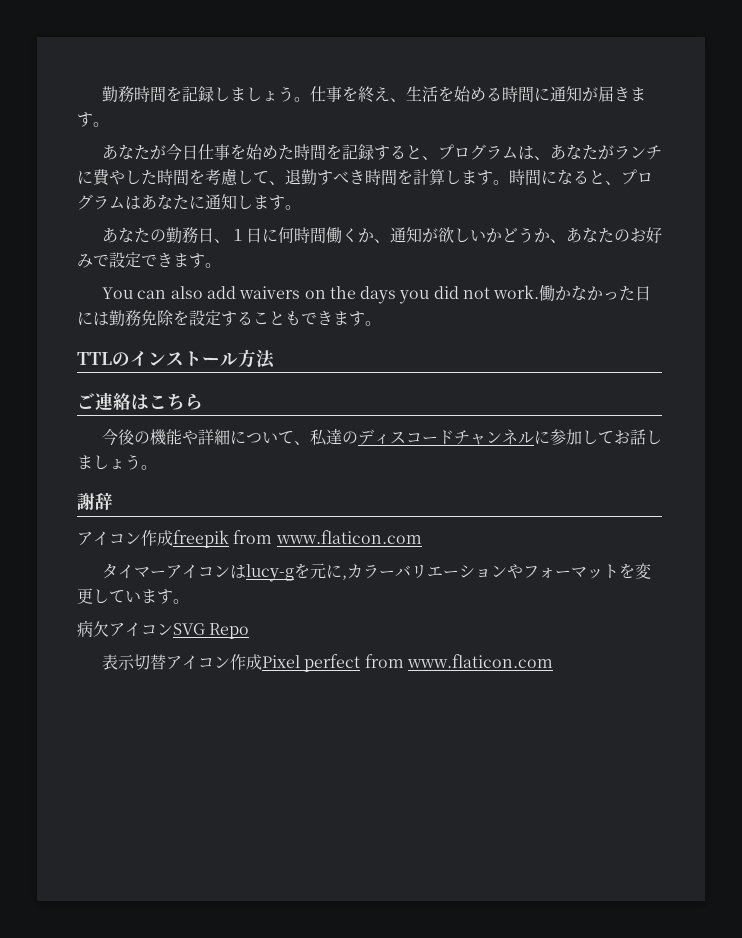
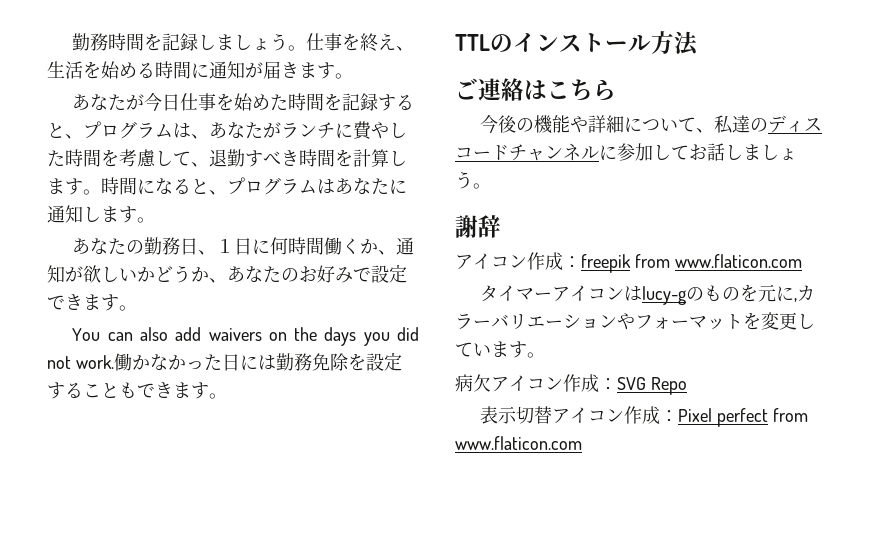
(173, 538) none -> [563,256,581,268] ：
(294, 573) none -> [686,285,741,302] のもの
(173, 629) none -> [563,374,617,392] 作成：
(262, 662) none -> [660,410,679,422] ：

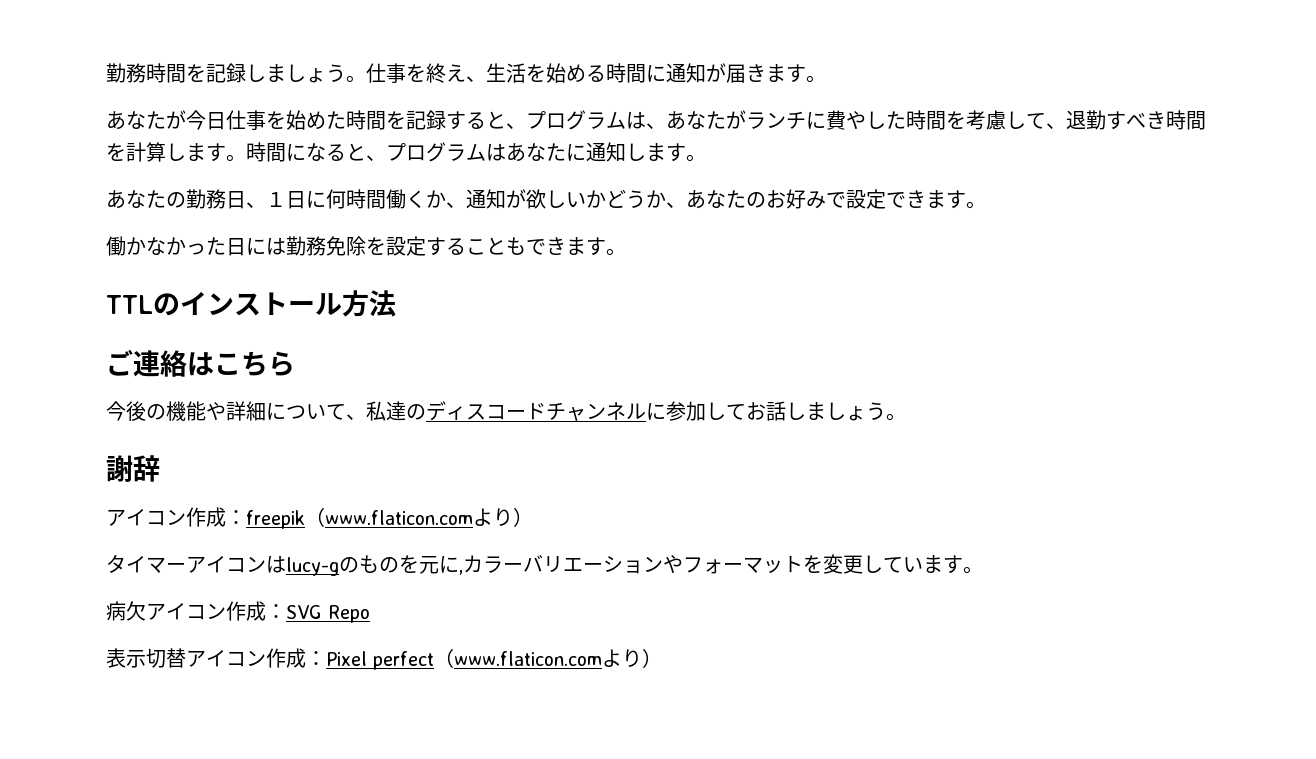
[72,327,420,346] [47,355,114,369] You can also add waivers on the days you did not work. -> (986, 205) none
[634,254,802,268] from www.flaticon.com -> [305,507,533,527] （www.flaticon.comより）
[773,408,809,422] [455,436,582,450] from www.flaticon.com -> [434,648,662,668] （www.flaticon.comより）

